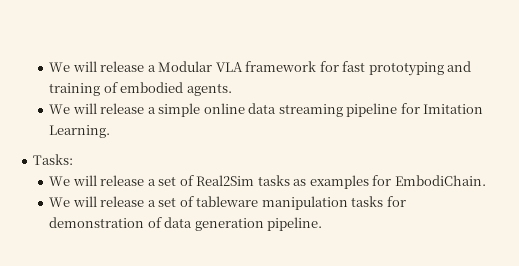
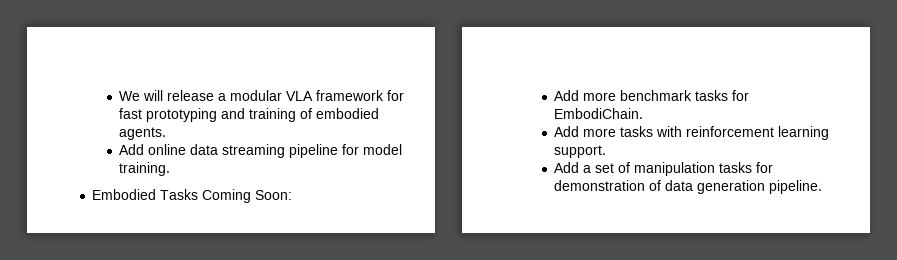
[49,61,213,72] We will release a Modular -> [119,90,283,101] We will release a modular
[49,103,201,117] We will release a simple -> [119,144,145,155] Add
[423,104,484,114] [49,125,111,138] [33,154,74,165] [49,175,486,189] [49,196,259,207] Imitation Learning. // Tasks: // We will release a set of Real2Sim tasks as examples for EmbodiChain. // We will release a set of tableware -> [363,144,403,155] [119,162,171,176] [92,189,293,203] [554,90,750,101] [554,108,644,119] [554,126,830,140] [554,145,607,158] [554,162,631,173] model training. // Embodied Tasks Coming Soon: // Add more benchmark tasks for EmbodiChain. // Add more tasks with reinforcement learning support. // Add a set of

